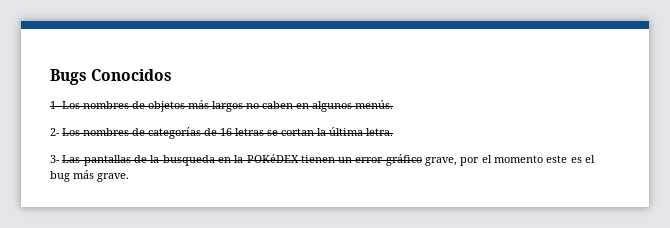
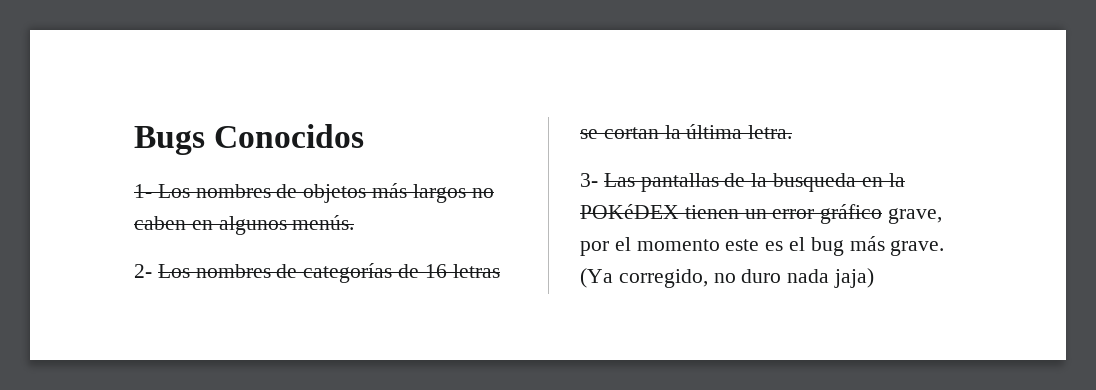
(129, 177) none -> [580,268,875,288] (Ya corregido, no duro nada jaja)

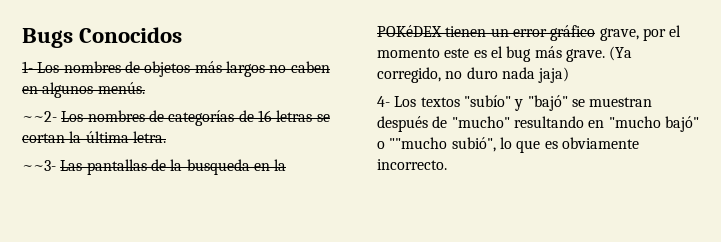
[134,264,152,278] 2- -> [22,111,57,122] ~~2-
[580,173,598,187] 3- -> [22,160,56,171] ~~3-
(875, 278) none -> [377,95,653,111] [377,116,699,132] [377,137,639,153] [377,159,447,170] // 4- Los textos "subío" y "bajó" se muestran después de "mucho" resultando en "mucho bajó" o ""mucho subió", lo que es obviamente incorrecto.

